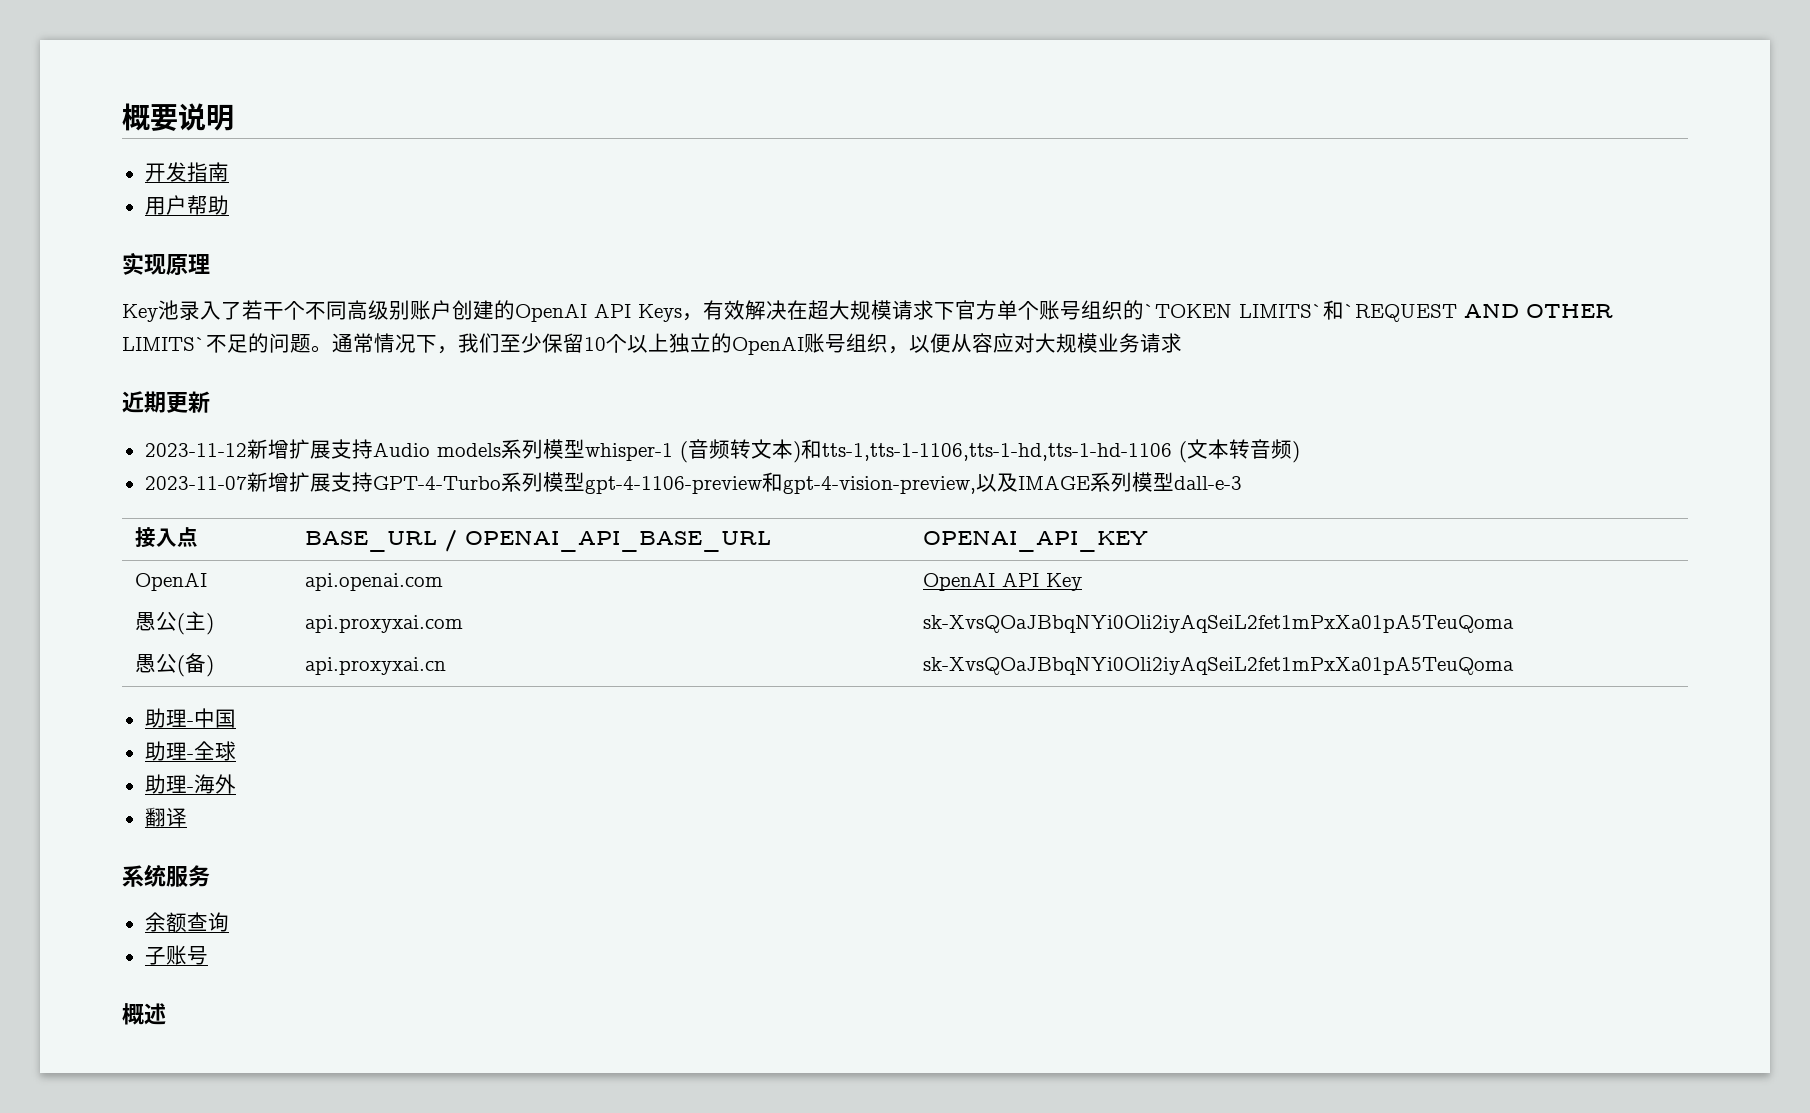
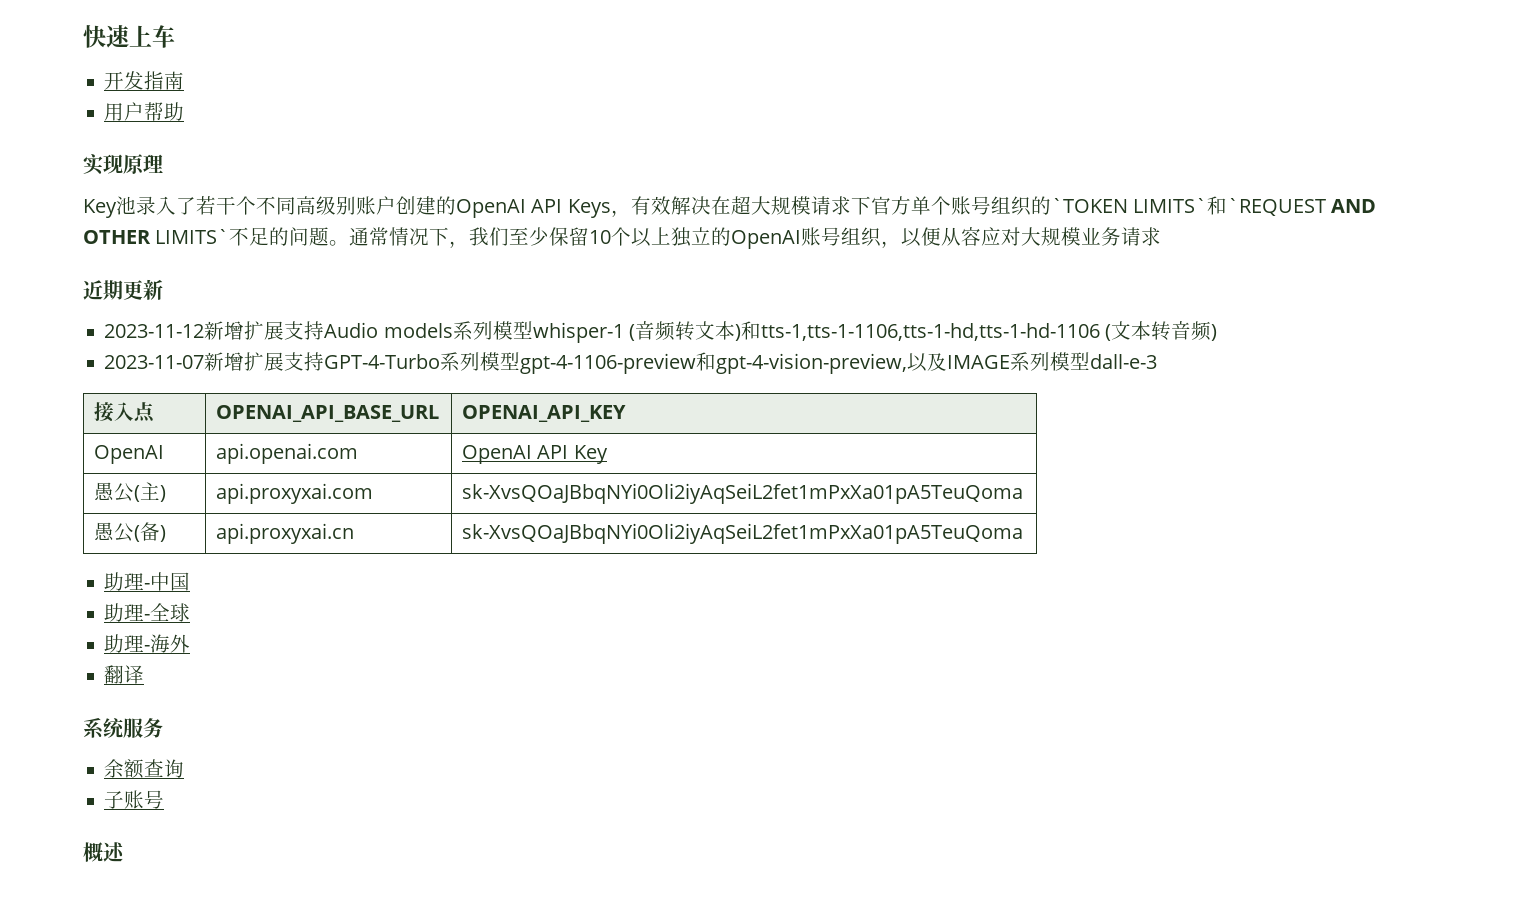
[122,103,234,131] 概要说明 -> [83,25,175,48] 快速上车
[305,530,458,552] BASE_URL / -> (156, 412) none

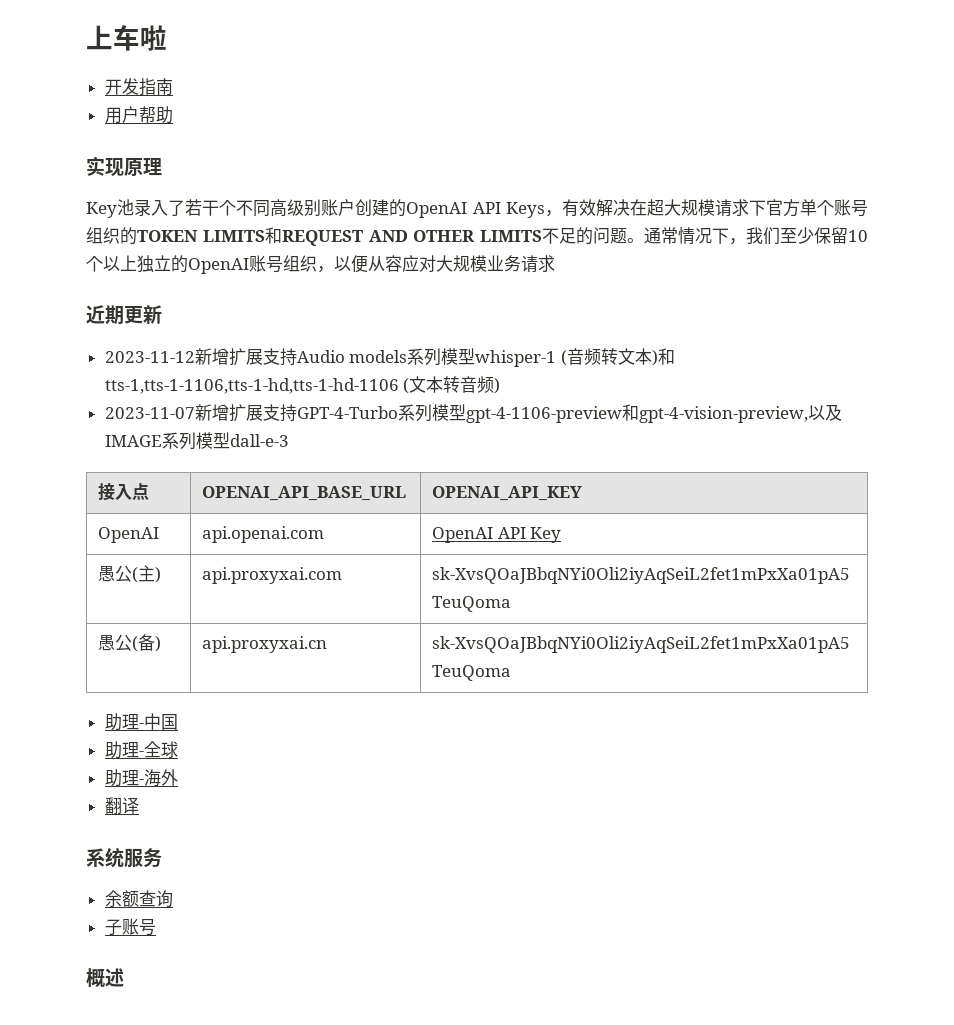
[83,25,130,48] 快速 -> (86, 37) none
(175, 36) none -> [140,25,167,51] 啦
[1050,196,1326,216] `TOKEN LIMITS`和`REQUEST -> [137,227,363,246] TOKEN LIMITS和REQUEST
[155,229,230,244] LIMITS` -> [480,230,542,242] LIMITS

